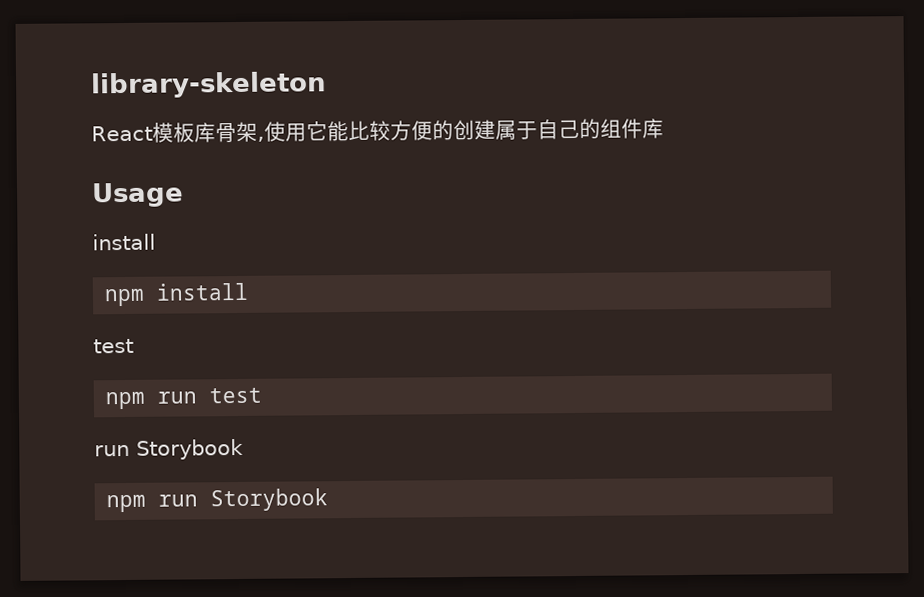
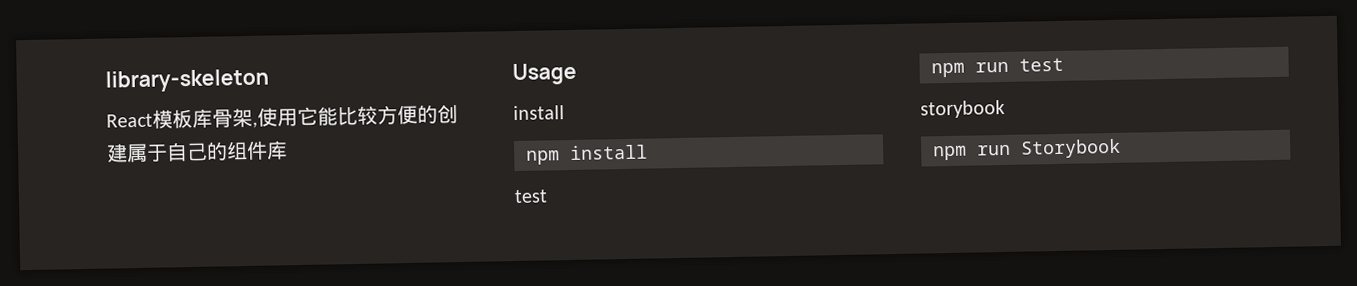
[94,438,244,460] run Storybook -> [920,99,1005,119] storybook

